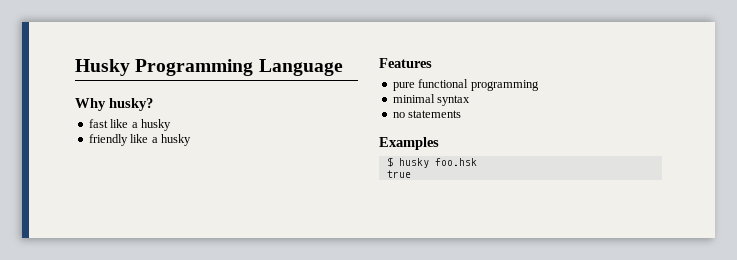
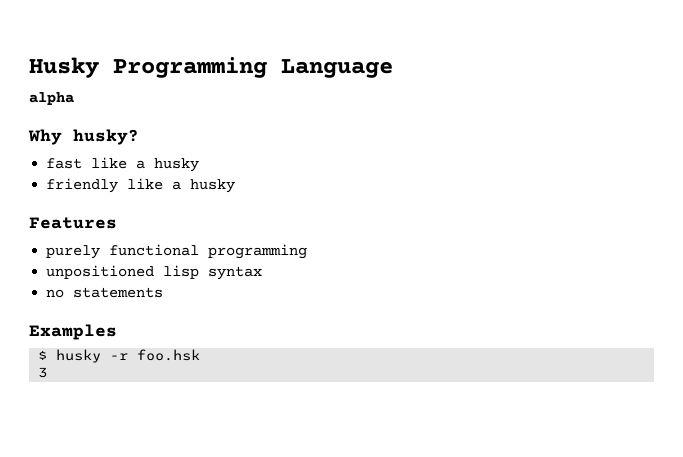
(343, 67) none -> [29,92,74,105] // alpha
[392,82,415,91] pure -> [46,245,101,259] purely
[392,94,435,103] minimal -> [46,265,200,279] unpositioned lisp
(429, 163) none -> [110,353,129,360] -r
[386,170,411,178] true -> [38,367,48,378] 3

